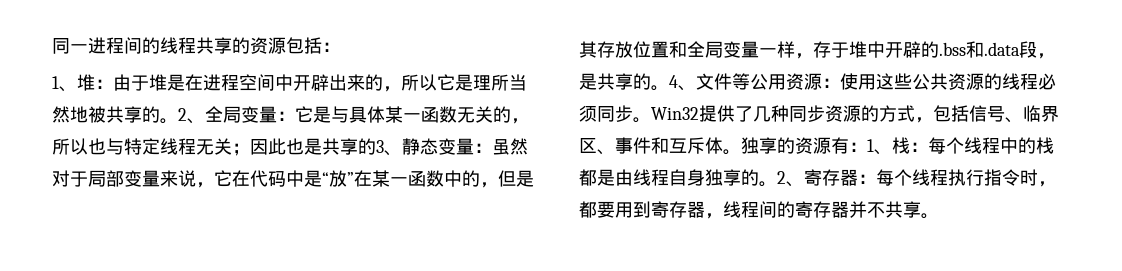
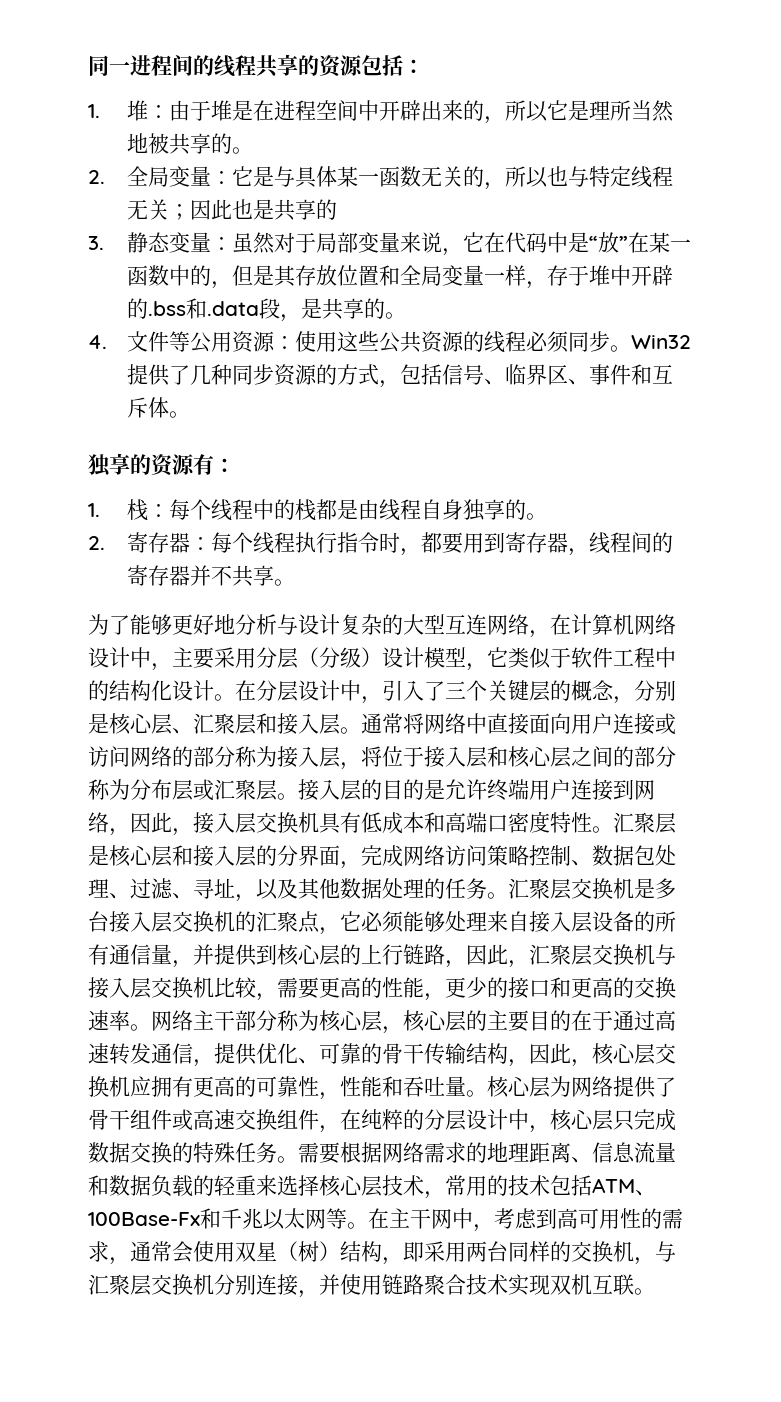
[52,76,77,92] 1、 -> [88,104,100,118] 1.
[178,108,205,124] 2、 -> [88,170,105,184] // 2.
[376,140,402,156] 3、 -> [88,236,104,250] // 3.
[669,75,696,91] 4、 -> [88,335,107,349] // 4.
(741, 152) none -> (190, 414) //
[867,139,892,155] 1、 -> [88,503,100,517] // 1.
[777,171,804,187] 2、 -> [88,536,105,550] // 2.
(939, 216) none -> [88,614,676,638] [88,647,676,671] [88,680,676,704] [88,713,676,735] [88,746,676,770] [88,779,655,801] [88,811,676,836] [88,845,676,869] [88,878,676,902] [88,911,676,935] [88,944,676,968] [88,977,676,1001] [88,1010,676,1034] [88,1043,676,1067] [88,1076,676,1100] [88,1109,676,1133] [88,1142,676,1164] [88,1175,656,1199] [88,1208,683,1232] [88,1241,676,1265] [88,1274,655,1298] // 为了能够更好地分析与设计复杂的大型互连网络，在计算机网络设计中，主要采用分层（分级）设计模型，它类似于软件工程中的结构化设计。在分层设计中，引入了三个关键层的概念，分别是核心层、汇聚层和接入层。通常将网络中直接面向用户连接或访问网络的部分称为接入层，将位于接入层和核心层之间的部分称为分布层或汇聚层。接入层的目的是允许终端用户连接到网络，因此，接入层交换机具有低成本和高端口密度特性。汇聚层是核心层和接入层的分界面，完成网络访问策略控制、数据包处理、过滤、寻址，以及其他数据处理的任务。汇聚层交换机是多台接入层交换机的汇聚点，它必须能够处理来自接入层设备的所有通信量，并提供到核心层的上行链路，因此，汇聚层交换机与接入层交换机比较，需要更高的性能，更少的接口和更高的交换速率。网络主干部分称为核心层，核心层的主要目的在于通过高速转发通信，提供优化、可靠的骨干传输结构，因此，核心层交换机应拥有更高的可靠性，性能和吞吐量。核心层为网络提供了骨干组件或高速交换组件，在纯粹的分层设计中，核心层只完成数据交换的特殊任务。需要根据网络需求的地理距离、信息流量和数据负载的轻重来选择核心层技术，常用的技术包括ATM、100Base-Fx和千兆以太网等。在主干网中，考虑到高可用性的需求，通常会使用双星（树）结构，即采用两台同样的交换机，与汇聚层交换机分别连接，并使用链路聚合技术实现双机互联。

